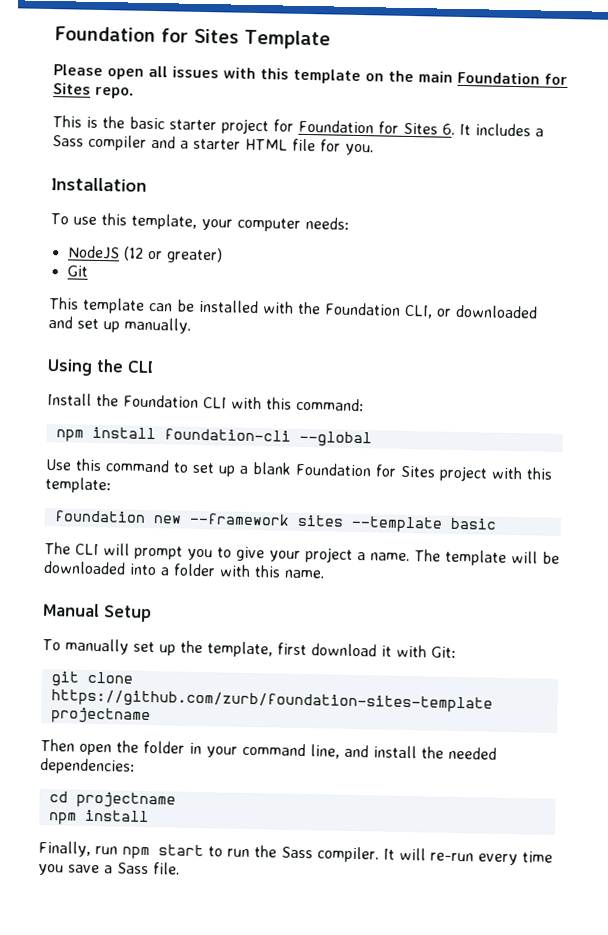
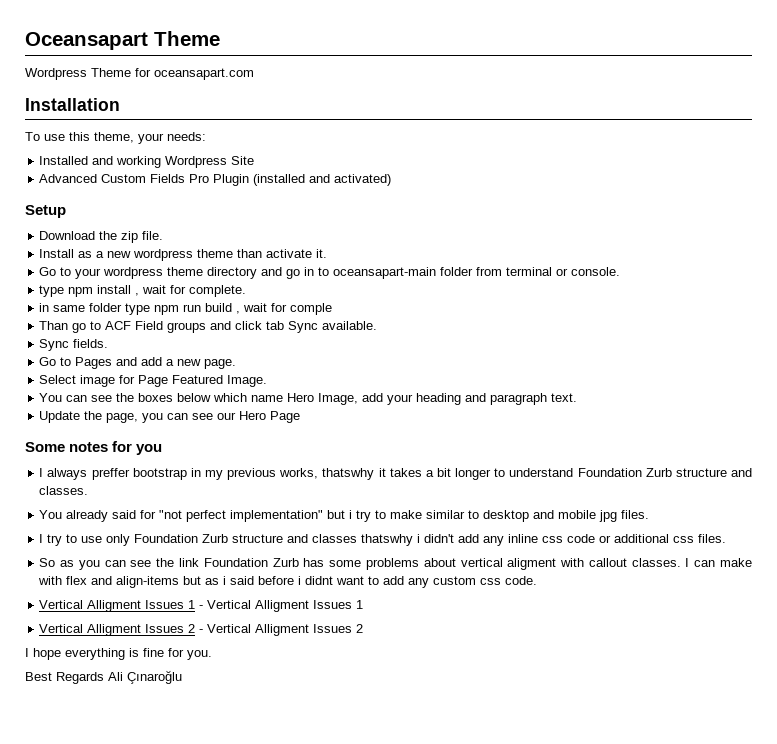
[54,26,331,50] [53,64,568,86] [53,83,134,99] [52,115,544,137] [52,134,374,156] [51,177,147,192] [50,213,349,232] [67,245,223,264] [66,265,88,277] [49,297,538,319] [48,316,191,334] [47,358,154,376] [47,393,364,412] [55,426,372,448] [45,458,553,482] [45,476,111,494] [53,510,497,533] [44,541,560,566] [43,560,325,579] [43,602,152,623] [42,638,456,658] [50,671,133,687] [50,689,493,713] [50,707,151,725] [40,738,497,760] [40,757,135,775] [48,791,176,809] [48,809,149,825] [38,840,553,866] [38,862,180,876] Foundation for Sites Template // Please open all issues with this template on the main Foundation for Sites repo. // This is the basic starter project for Foundation for Sites 6. It includes a Sass compiler and a starter HTML file for you. // Installation // To use this template, your computer needs: // NodeJS (12 or greater) // Git // This template can be installed with the Foundation CLI, or downloaded and set up manually. // Using the CLI // Install the Foundation CLI with this command: // npm install foundation-cli --global // Use this command to set up a blank Foundation for Sites project with this template: // foundation new --framework sites --template basic // The CLI will prompt you to give your project a name. The template will be downloaded into a folder with this name. // Manual Setup // To manually set up the template, first download it with Git: // git clone https://github.com/zurb/foundation-sites-template projectname // Then open the folder in your command line, and install the needed dependencies: // cd projectname // npm install // Finally, run npm start to run the Sass compiler. It will re-run every time you save a Sass file. -> [25,31,220,50] [25,68,254,80] [25,98,120,111] [25,132,206,144] [39,156,255,168] [39,174,392,186] [25,205,66,218] [39,231,164,243] [39,249,328,261] [39,267,621,279] [39,285,247,297] [39,303,333,315] [39,321,378,333] [39,339,109,351] [39,357,237,369] [39,375,268,387] [39,393,578,405] [39,411,301,423] [25,441,163,455] [39,468,752,480] [39,486,89,495] [39,510,650,522] [39,534,727,546] [39,558,752,570] [38,576,538,588] [39,600,364,612] [39,624,364,636] [25,648,212,660] [25,670,182,684] Oceansapart Theme // Wordpress Theme for oceansapart.com // Installation // To use this theme, your needs: // Installed and working Wordpress Site // Advanced Custom Fields Pro Plugin (installed and activated) // Setup // Download the zip file. // Install as a new wordpress theme than activate it. // Go to your wordpress theme directory and go in to oceansapart-main folder from terminal or console. // type npm install , wait for complete. // in same folder type npm run build , wait for comple // Than go to ACF Field groups and click tab Sync available. // Sync fields. // Go to Pages and add a new page. // Select image for Page Featured Image. // You can see the boxes below which name Hero Image, add your heading and paragraph text. // Update the page, you can see our Hero Page // Some notes for you // I always preffer bootstrap in my previous works, thatswhy it takes a bit longer to understand Foundation Zurb structure and classes. // You already said for "not perfect implementation" but i try to make similar to desktop and mobile jpg files. // I try to use only Foundation Zurb structure and classes thatswhy i didn't add any inline css code or additional css files. // So as you can see the link Foundation Zurb has some problems about vertical aligment with callout classes. I can make with flex and align-items but as i said before i didnt want to add any custom css code. // Vertical Alligment Issues 1 - Vertical Alligment Issues 1 // Vertical Alligment Issues 2 - Vertical Alligment Issues 2 // I hope everything is fine for you. // Best Regards Ali Çınaroğlu

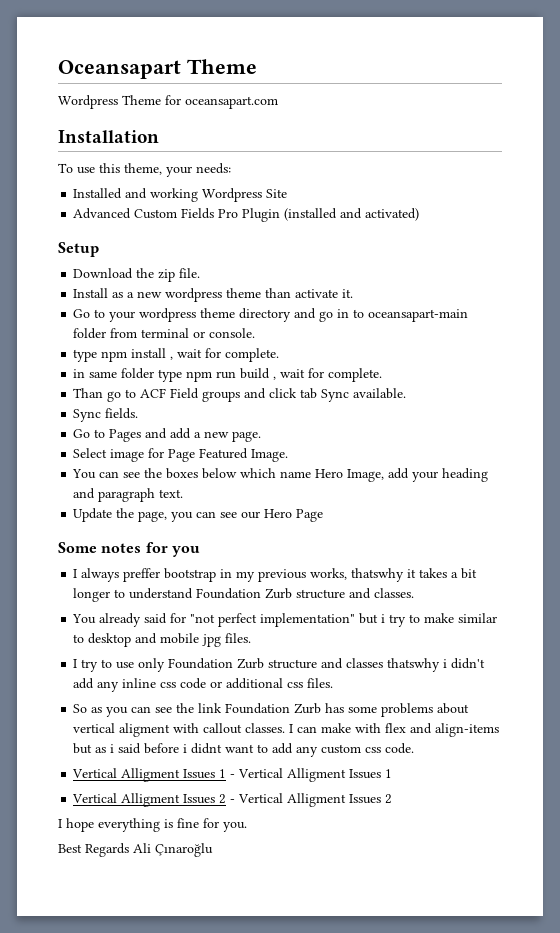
[290,303,333,315] comple -> [328,368,383,382] complete.

